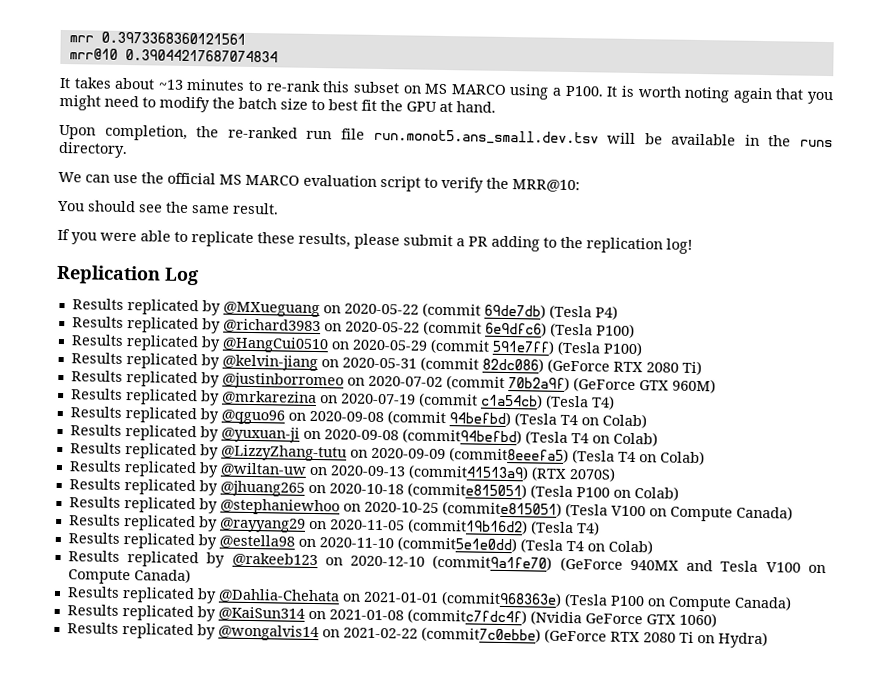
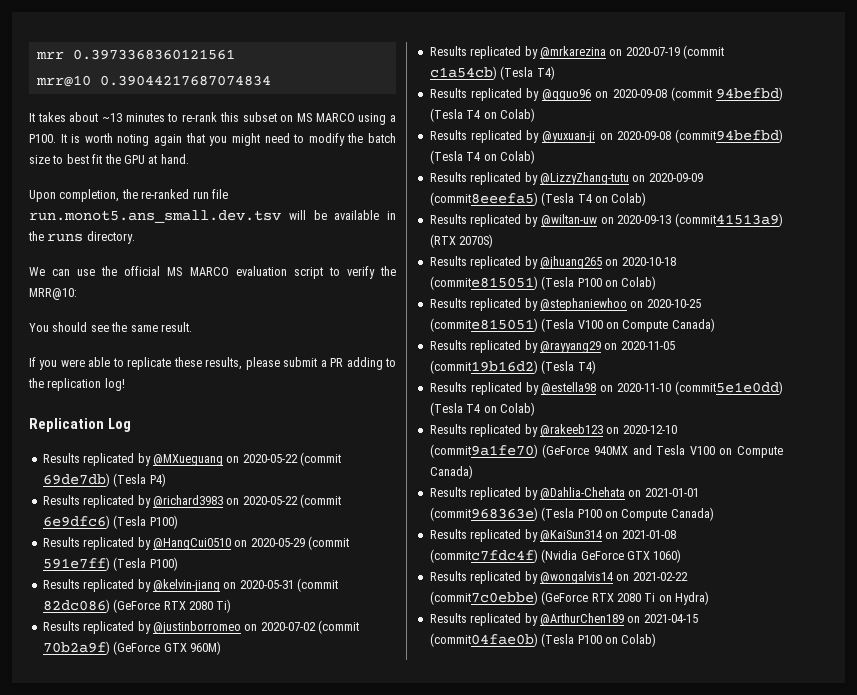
(768, 640) none -> [429,613,698,626] [429,633,657,647] // Results replicated by @ArthurChen189 on 2021-04-15 (commit04fae0b) (Tesla P100 on Colab)

